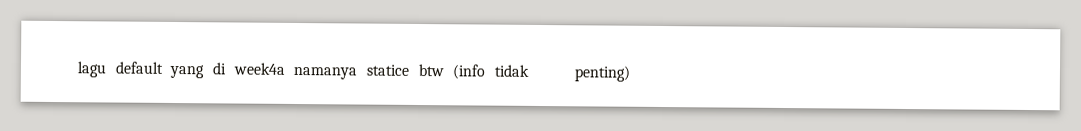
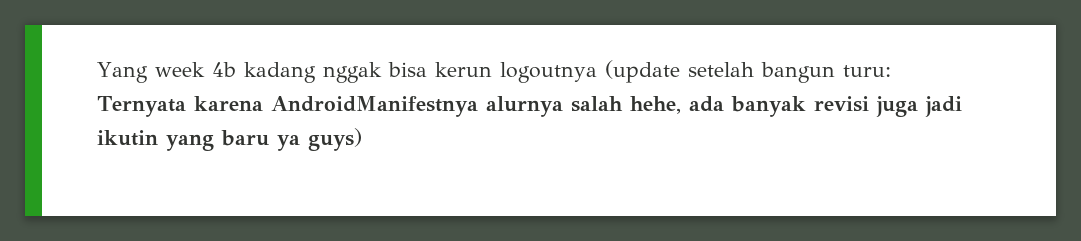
[77,61,631,82] lagu default yang di week4a namanya statice btw (info tidak penting) -> [97,60,891,83] [97,96,962,117] [97,128,362,151] Yang week 4b kadang nggak bisa kerun logoutnya (update setelah bangun turu: Ternyata karena AndroidManifestnya alurnya salah hehe, ada banyak revisi juga jadi ikutin yang baru ya guys)

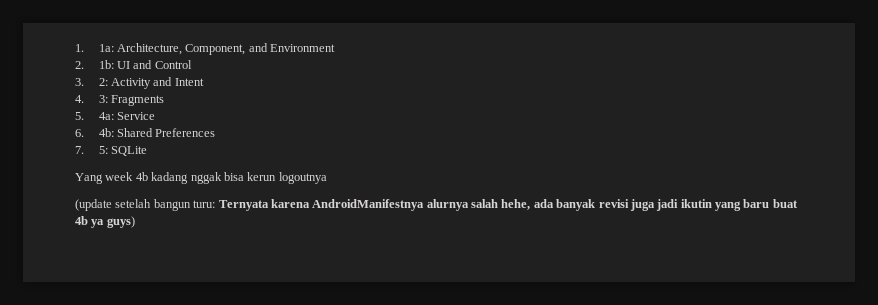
(97, 72) none -> [75,43,336,55] [75,60,192,69] [75,77,204,89] [75,95,164,106] [75,112,155,120] [75,128,216,137] [75,146,147,156] 1. 1a: Architecture, Component, and Environment // 2. 1b: UI and Control // 3. 2: Activity and Intent // 4. 3: Fragments // 5. 4a: Service // 6. 4b: Shared Preferences // 7. 5: SQLite //
(597, 72) none -> (327, 178) //
(269, 138) none -> [772,199,798,208] [75,216,88,225] buat 4b

